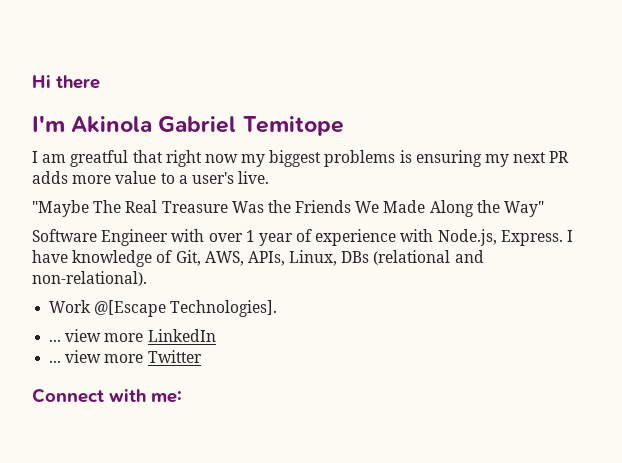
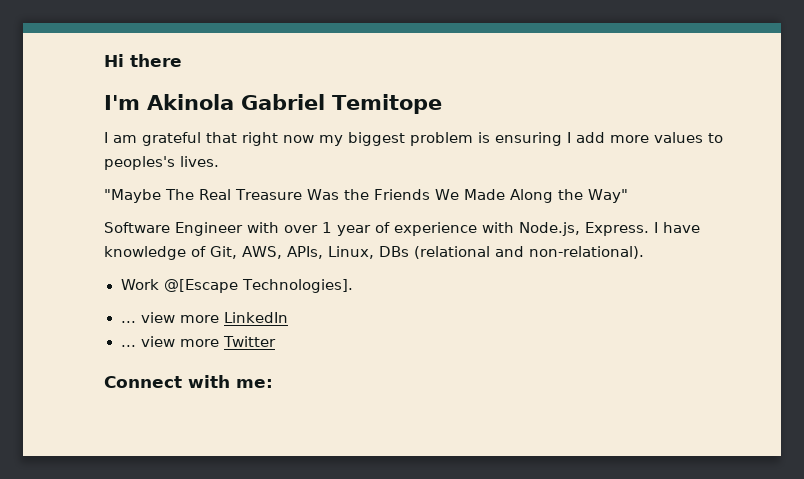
[70,150,129,167] greatful -> [142,132,201,146] grateful
[324,150,396,167] problems -> [410,132,473,146] problem
[485,151,570,167] [32,171,270,184] my next PR adds more value to a user's live. -> [567,132,723,143] [104,156,219,170] I add more values to peoples's lives.

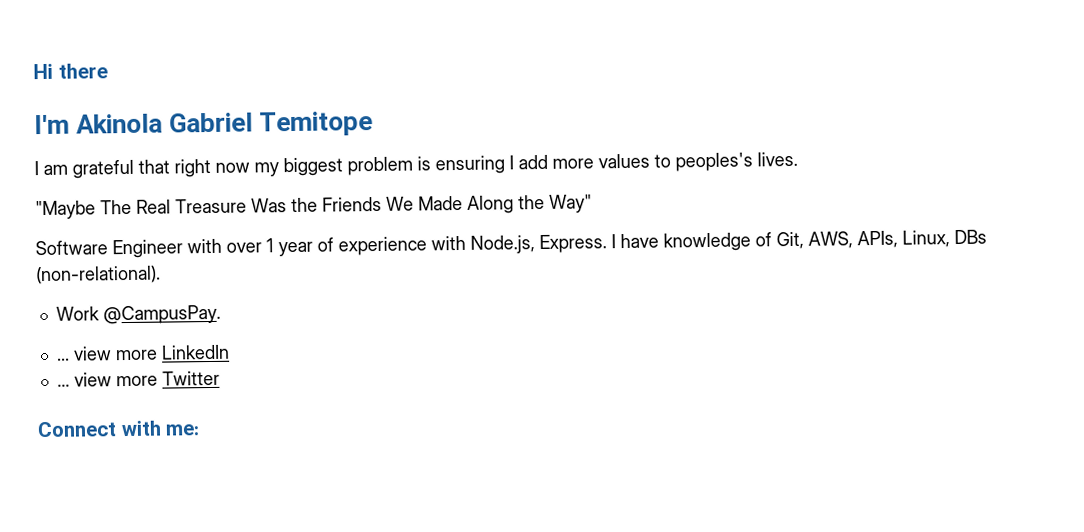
[414,246,644,259] (relational and non-relational). -> [35,265,161,285] (non-relational).
[164,279,354,293] @[Escape Technologies]. -> [102,304,221,325] @CampusPay.

